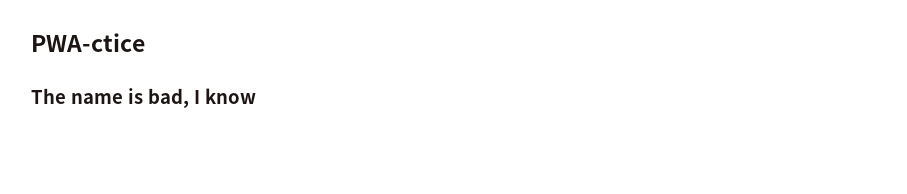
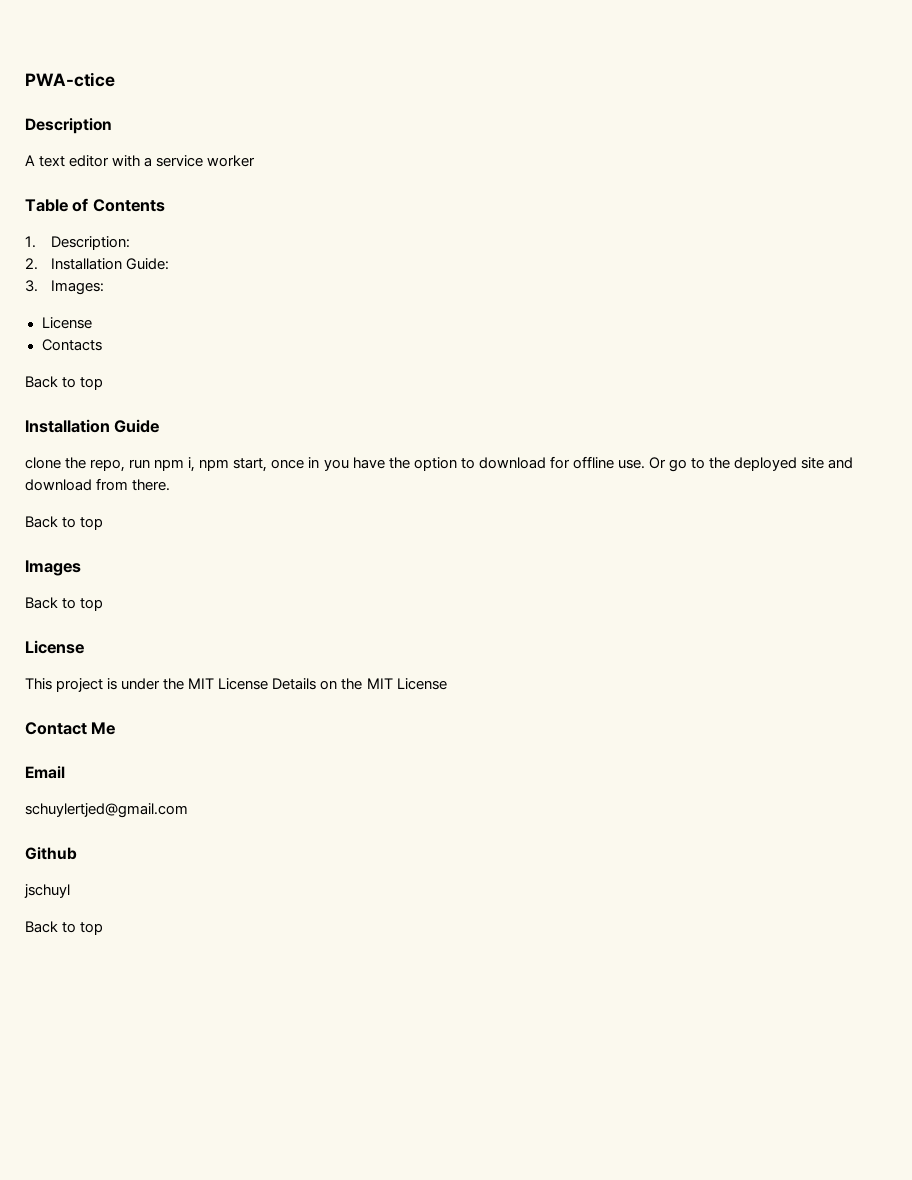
[31,88,256,108] The name is bad, I know -> [25,118,112,134] [25,155,256,167] [25,198,165,212] [25,236,131,250] [25,258,170,270] [25,280,105,295] [41,317,92,329] [41,339,102,351] [25,376,104,390] [25,419,160,433] [25,456,854,472] [25,478,171,491] [25,516,104,530] [25,560,81,576] [25,597,104,611] [25,640,84,654] [25,678,447,692] [25,722,116,735] [25,766,65,779] [25,803,188,818] [25,847,77,860] [24,884,70,898] [25,921,104,935] Description // A text editor with a service worker // Table of Contents // 1. Description: // 2. Installation Guide: // 3. Images: // License // Contacts // Back to top // Installation Guide // clone the repo, run npm i, npm start, once in you have the option to download for offline use. Or go to the deployed site and download from there. // Back to top // Images // Back to top // License // This project is under the MIT License Details on the MIT License // Contact Me // Email // schuylertjed@gmail.com // Github // jschuyl // Back to top

